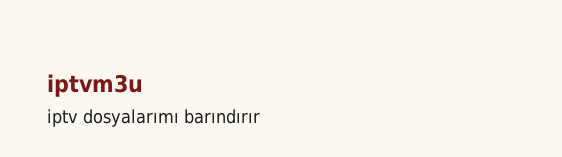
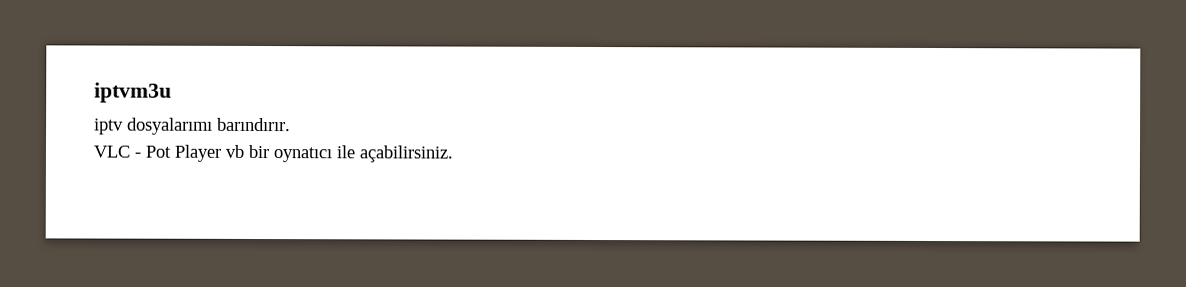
[184,109,260,124] barındırır -> [217,117,291,132] [93,144,453,163] barındırır. // VLC - Pot Player vb bir oynatıcı ile açabilirsiniz.

